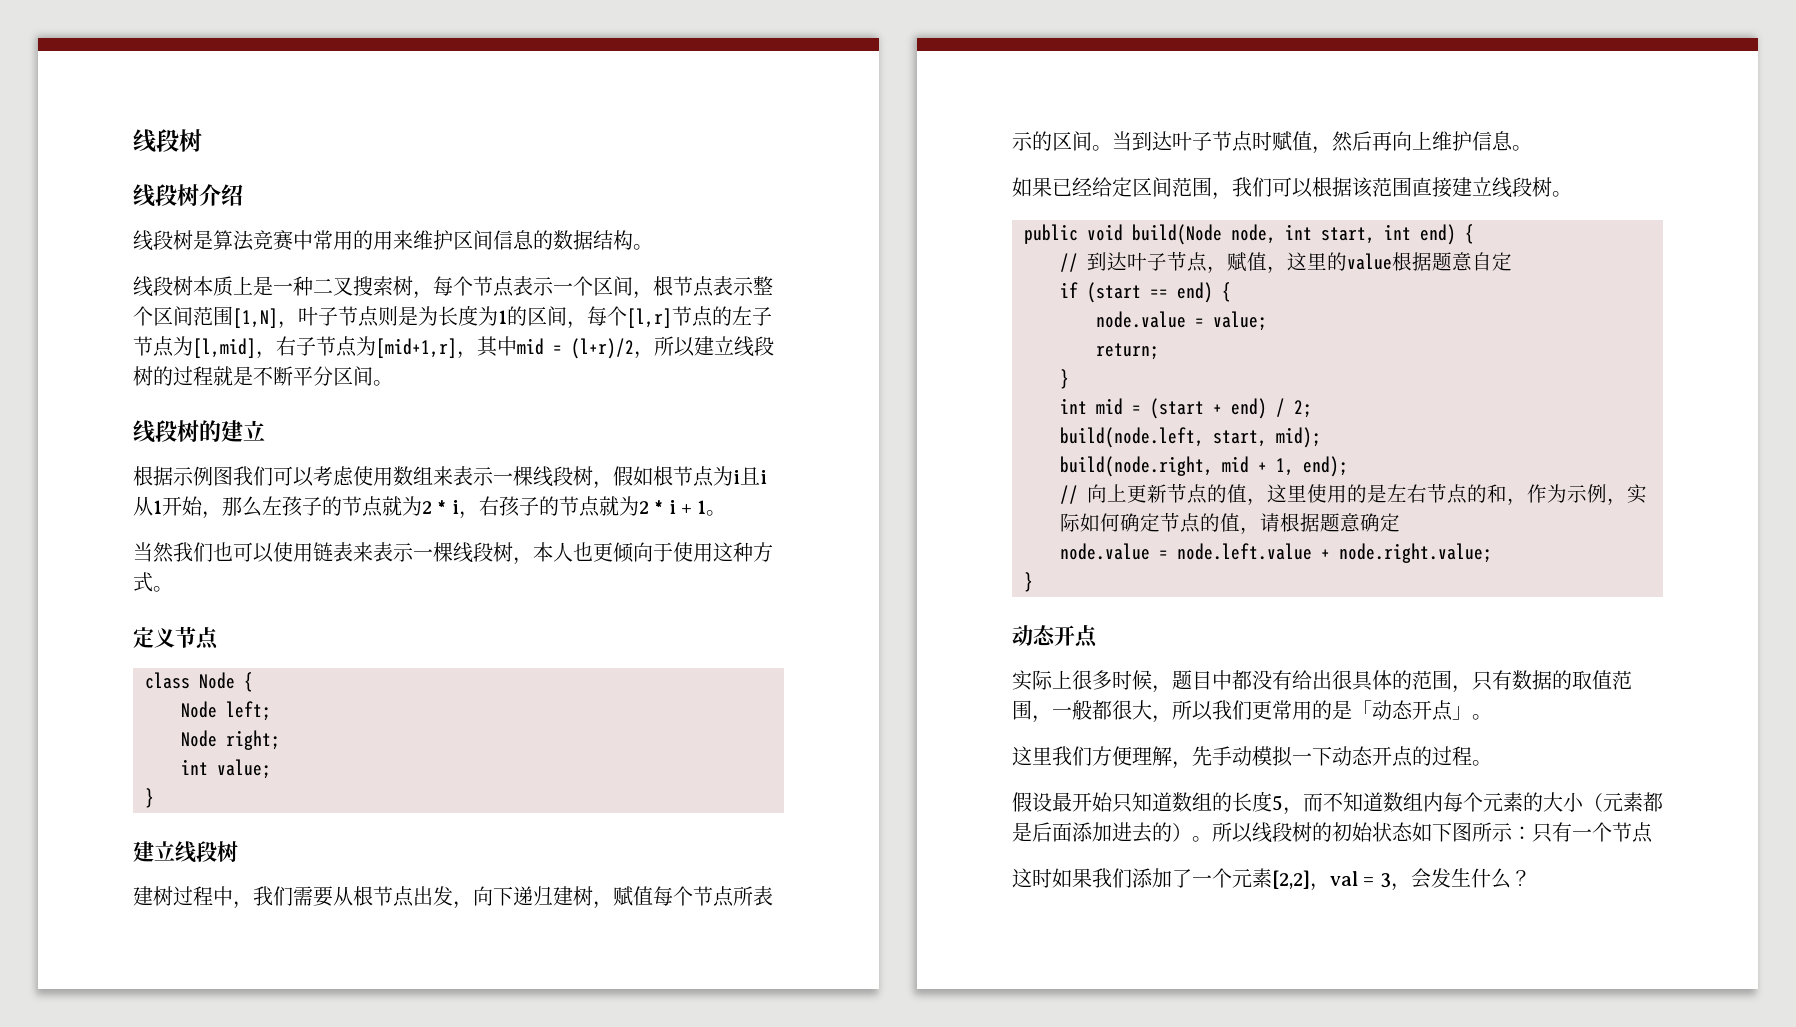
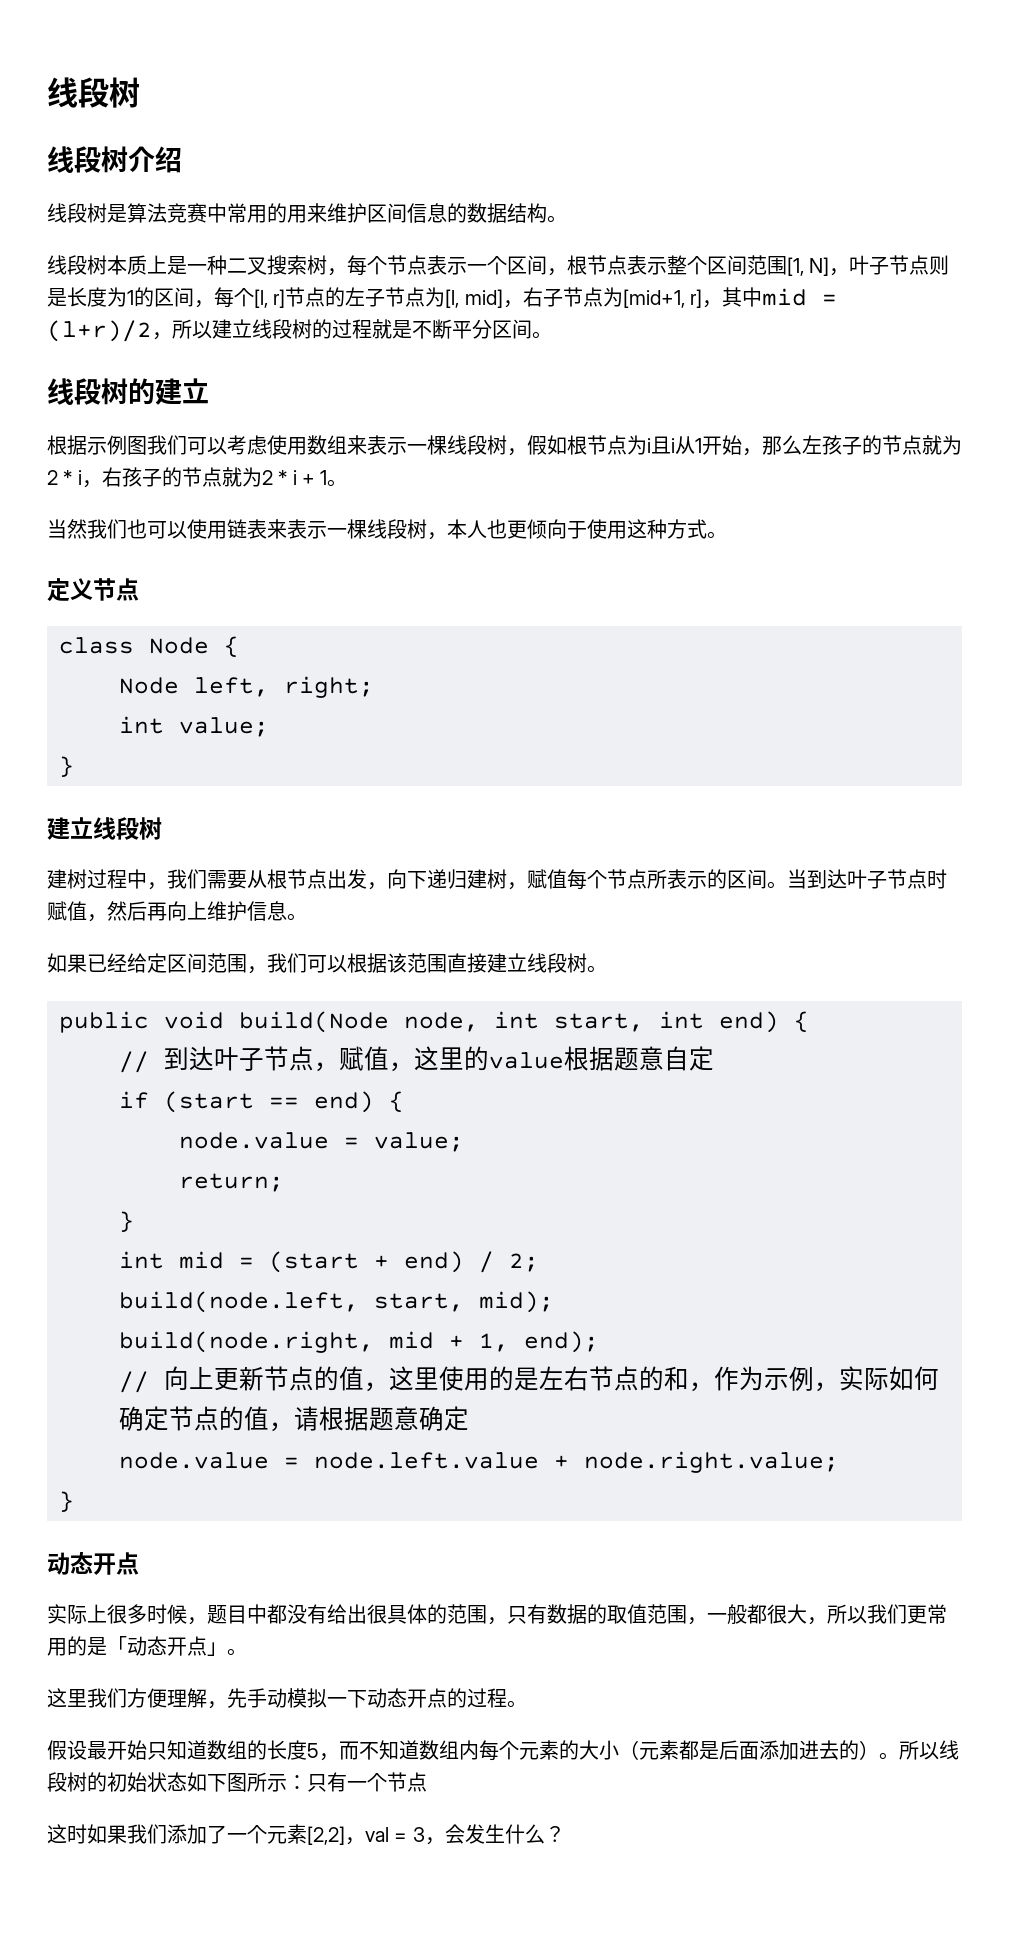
[233,308,278,328] [1,N] -> [787,257,830,276] [1, N]
[418,306,438,326] 为 -> (67, 297) none
[627,308,672,328] [l,r] -> [254,289,286,308] [l, r]
[193,338,256,358] [l,mid] -> [445,289,503,308] [l, mid]
[376,338,457,358] [mid+1,r] -> [622,289,703,308] [mid+1, r]
[226,701,271,721] [181,730,217,747] left; // Node -> [194,677,269,697] left,

